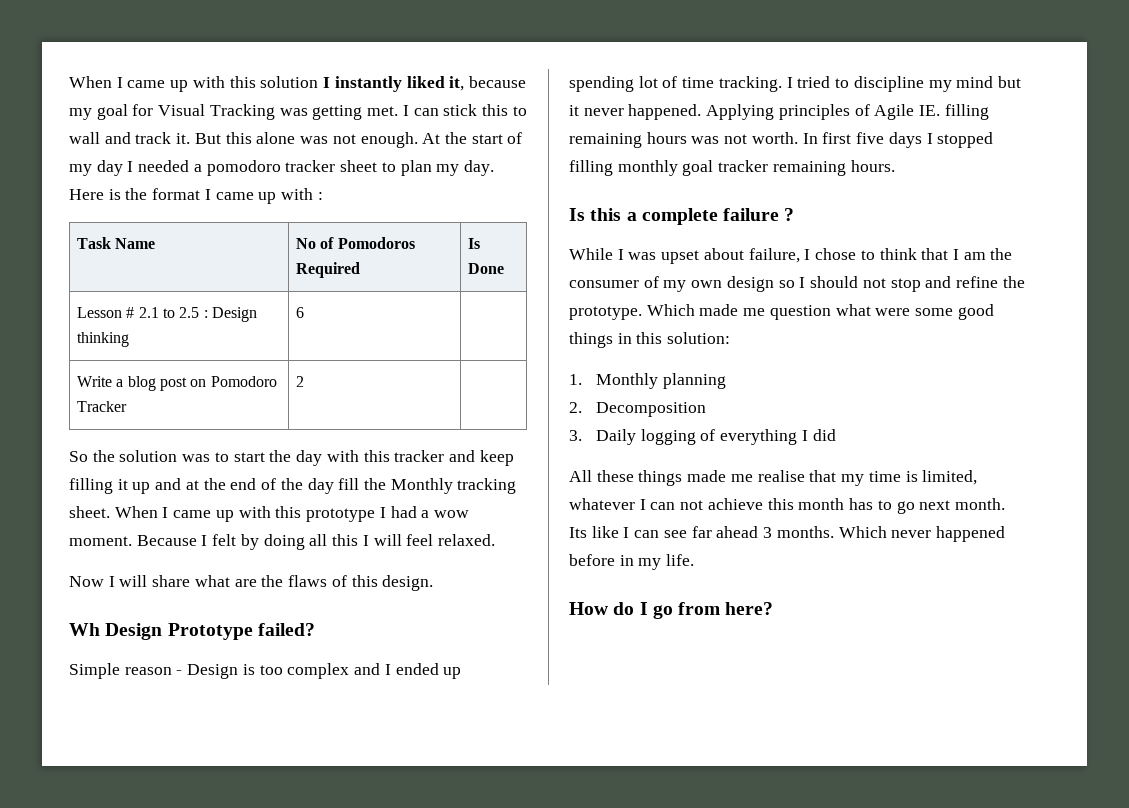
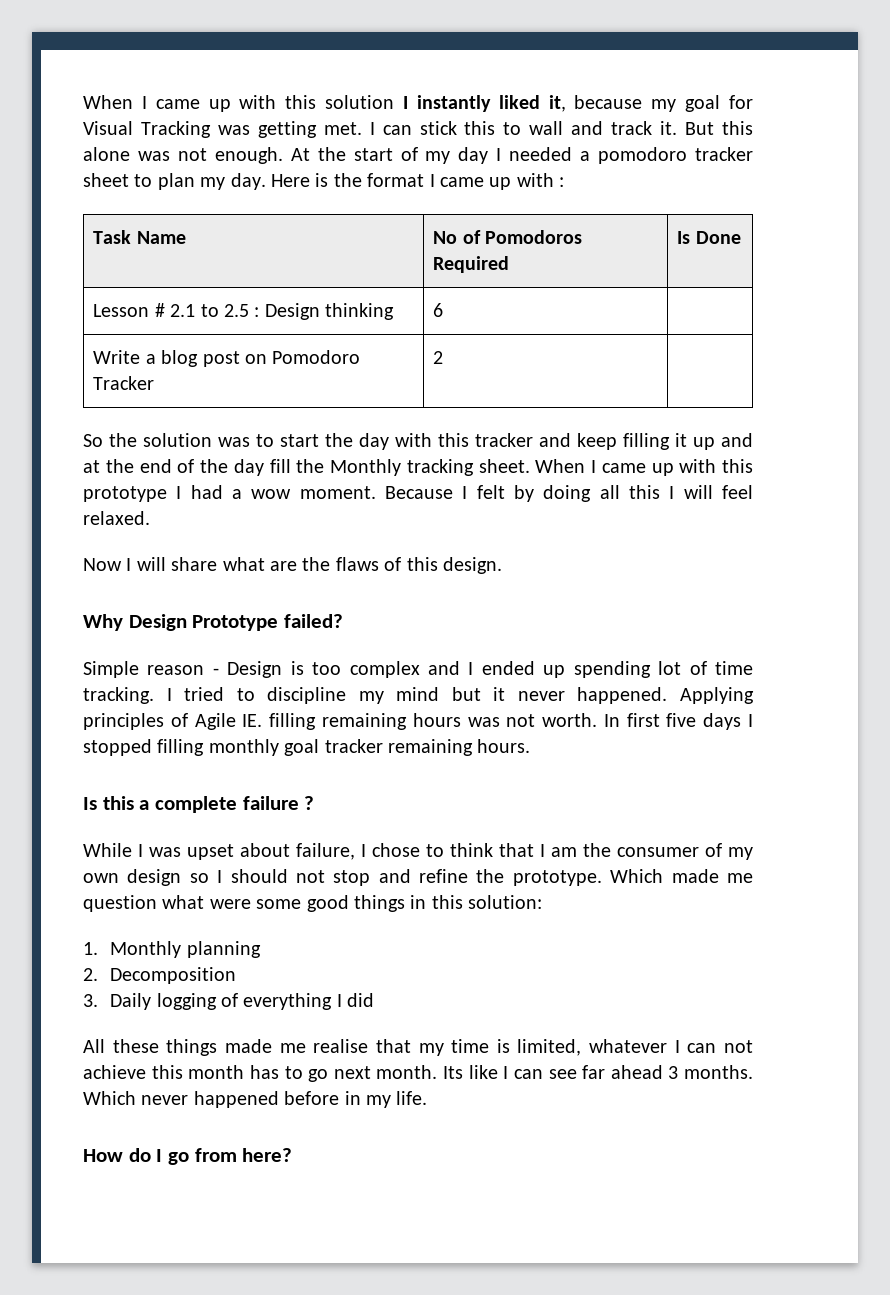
[69,623,100,636] Wh -> [83,614,123,631] Why

